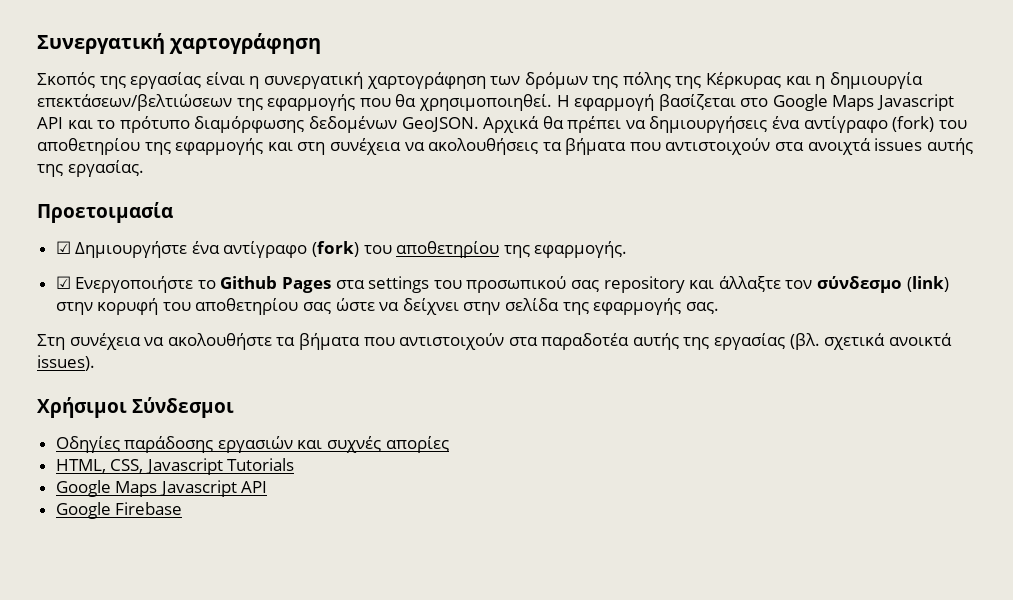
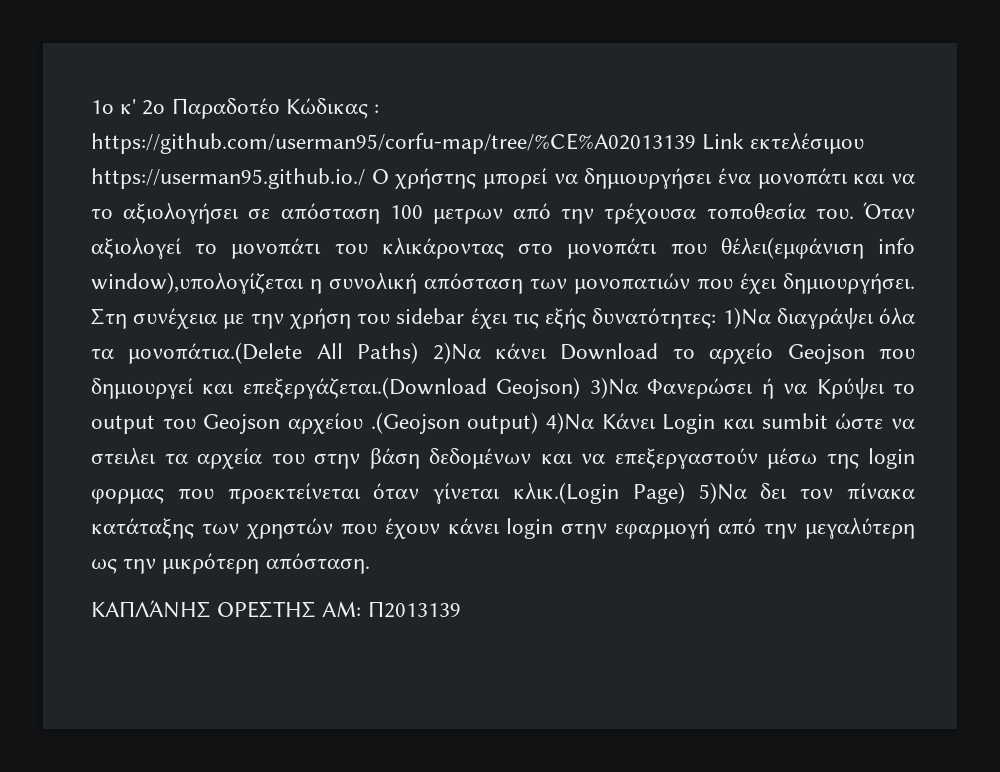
[37,33,322,54] [37,72,923,89] [37,94,955,111] [37,116,967,133] [37,138,973,155] [37,160,144,177] [37,202,173,223] [55,241,628,258] [55,276,949,293] [55,298,719,315] [37,333,952,350] [37,355,95,371] [37,397,234,418] [55,436,449,453] [55,458,295,475] [55,480,268,497] [55,502,183,519] Συνεργατική χαρτογράφηση // Σκοπός της εργασίας είναι η συνεργατική χαρτογράφηση των δρόμων της πόλης της Κέρκυρας και η δημιουργία επεκτάσεων/βελτιώσεων της εφαρμογής που θα χρησιμοποιηθεί. Η εφαρμογή βασίζεται στο Google Maps Javascript API και το πρότυπο διαμόρφωσης δεδομένων GeoJSON. Αρχικά θα πρέπει να δημιουργήσεις ένα αντίγραφο (fork) του αποθετηρίου της εφαρμογής και στη συνέχεια να ακολουθήσεις τα βήματα που αντιστοιχούν στα ανοιχτά issues αυτής της εργασίας. // Προετοιμασία // ☑ Δημιουργήστε ένα αντίγραφο (fork) του αποθετηρίου της εφαρμογής. // ☑ Ενεργοποιήστε το Github Pages στα settings του προσωπικού σας repository και άλλαξτε τον σύνδεσμο (link) στην κορυφή του αποθετηρίου σας ώστε να δείχνει στην σελίδα της εφαρμογής σας. // Στη συνέχεια να ακολουθήστε τα βήματα που αντιστοιχούν στα παραδοτέα αυτής της εργασίας (βλ. σχετικά ανοικτά issues). // Χρήσιμοι Σύνδεσμοι // Οδηγίες παράδοσης εργασιών και συχνές απορίες // HTML, CSS, Javascript Tutorials // Google Maps Javascript API // Google Firebase -> [91,98,380,119] [91,132,865,154] [91,168,915,189] [91,202,915,224] [91,237,915,259] [91,272,915,294] [91,307,916,329] [91,342,915,364] [91,377,916,399] [91,412,915,434] [91,447,915,469] [91,482,915,504] [91,517,915,539] [91,553,370,574] [91,600,461,618] 1ο κ' 2ο Παραδοτέο Κώδικας : https://github.com/userman95/corfu-map/tree/%CE%A02013139 Link εκτελέσιμου https://userman95.github.io./ Ο χρήστης μπορεί να δημιουργήσει ένα μονοπάτι και να το αξιολογήσει σε απόσταση 100 μετρων από την τρέχουσα τοποθεσία του. Όταν αξιολογεί το μονοπάτι του κλικάροντας στο μονοπάτι που θέλει(εμφάνιση info window),υπολογίζεται η συνολική απόσταση των μονοπατιών που έχει δημιουργήσει. Στη συνέχεια με την χρήση του sidebar έχει τις εξής δυνατότητες: 1)Να διαγράψει όλα τα μονοπάτια.(Delete All Paths) 2)Να κάνει Download το αρχείο Geojson που δημιουργεί και επεξεργάζεται.(Download Geojson) 3)Να Φανερώσει ή να Κρύψει το output του Geojson αρχείου .(Geojson output) 4)Να Κάνει Login και sumbit ώστε να στειλει τα αρχεία του στην βάση δεδομένων και να επεξεργαστούν μέσω της login φορμας που προεκτείνεται όταν γίνεται κλικ.(Login Page) 5)Να δει τον πίνακα κατάταξης των χρηστών που έχουν κάνει login στην εφαρμογή από την μεγαλύτερη ως την μικρότερη απόσταση. // ΚΑΠΛΆΝΗΣ ΟΡΕΣΤΗΣ ΑΜ: Π2013139

